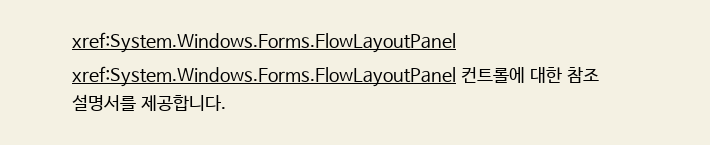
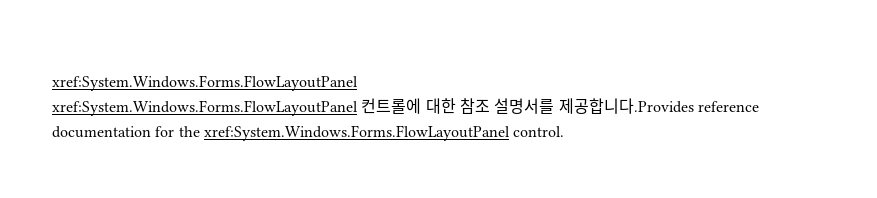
[140,95,226,111] 제공합니다. -> [558,98,759,114] [52,125,565,141] 제공합니다.Provides reference documentation for the xref:System.Windows.Forms.FlowLayoutPanel control.

